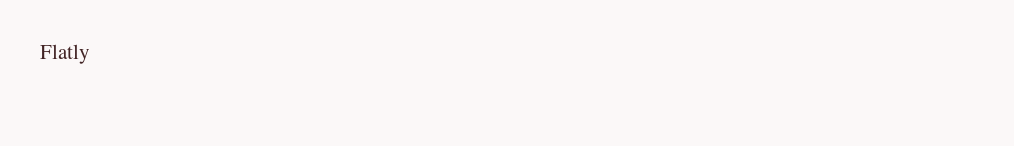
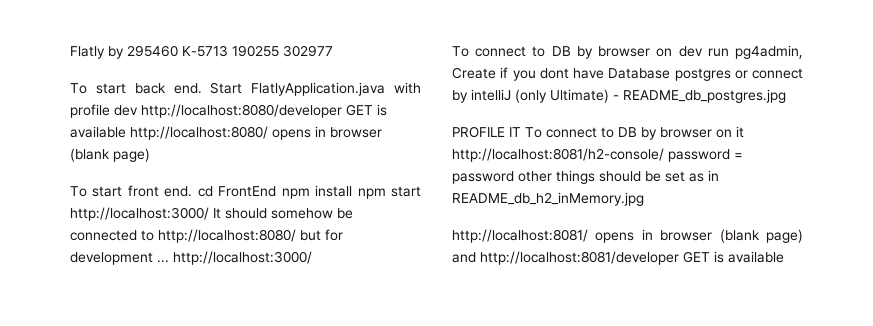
(90, 54) none -> [108,45,333,59] [70,82,421,96] [70,104,387,118] [70,126,382,140] [70,148,150,162] [70,185,422,199] [70,207,353,221] [70,229,343,243] [70,251,312,265] [452,45,803,59] [452,67,803,81] [452,89,786,103] [452,126,744,140] [452,148,743,162] [452,170,719,184] [452,192,644,206] [452,229,803,243] [452,251,784,265] by 295460 K-5713 190255 302977 // To start back end. Start FlatlyApplication.java with profile dev http://localhost:8080/developer GET is available http://localhost:8080/ opens in browser (blank page) // To start front end. cd FrontEnd npm install npm start http://localhost:3000/ It should somehow be connected to http://localhost:8080/ but for development ... http://localhost:3000/ // To connect to DB by browser on dev run pg4admin, Create if you dont have Database postgres or connect by intelliJ (only Ultimate) - README_db_postgres.jpg // PROFILE IT To connect to DB by browser on it http://localhost:8081/h2-console/ password = password other things should be set as in README_db_h2_inMemory.jpg // http://localhost:8081/ opens in browser (blank page) and http://localhost:8081/developer GET is available

